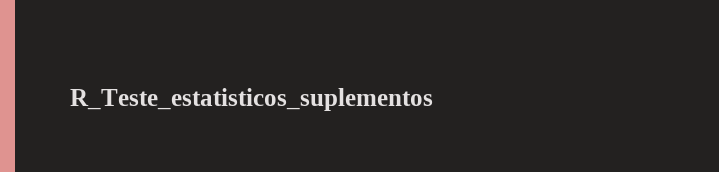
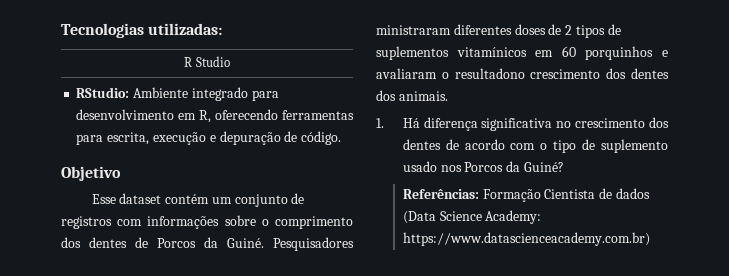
[70,88,433,111] R_Teste_estatisticos_suplementos -> [61,23,223,38] [184,56,230,67] [76,87,279,101] [76,109,354,123] [76,131,342,145] [61,166,121,181] [91,193,305,207] [61,215,354,229] [61,237,354,251] [376,24,621,38] [376,46,668,60] [376,68,669,79] [376,90,448,101] [376,117,669,131] [402,139,668,153] [402,161,564,172] [402,188,650,202] [402,210,542,224] [402,232,650,246] Tecnologias utilizadas: // R Studio // RStudio: Ambiente integrado para desenvolvimento em R, oferecendo ferramentas para escrita, execução e depuração de código. // Objetivo // Esse dataset contém um conjunto de registros com informações sobre o comprimento dos dentes de Porcos da Guiné. Pesquisadores ministraram diferentes doses de 2 tipos de suplementos vitamínicos em 60 porquinhos e avaliaram o resultadono crescimento dos dentes dos animais. // 1. Há diferença significativa no crescimento dos dentes de acordo com o tipo de suplemento usado nos Porcos da Guiné? // Referências: Formação Cientista de dados (Data Science Academy: https://www.datascienceacademy.com.br)

